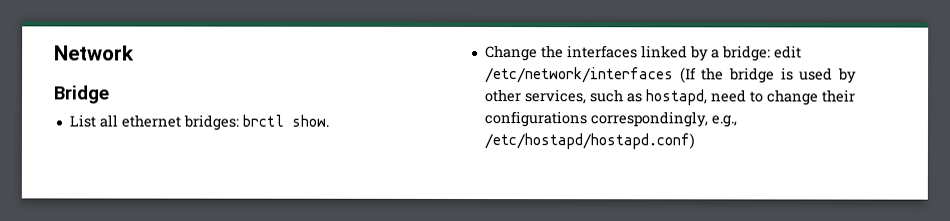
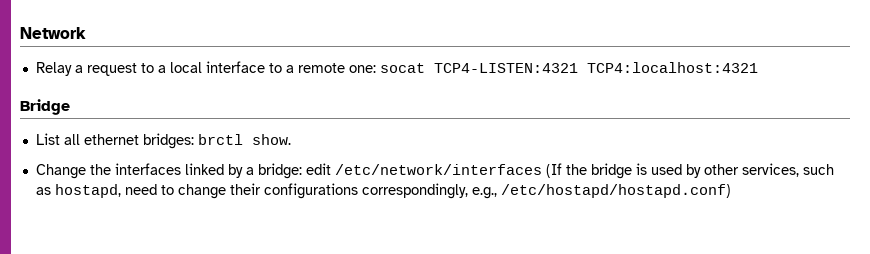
(135, 53) none -> [35,61,758,76] // Relay a request to a local interface to a remote one: socat TCP4-LISTEN:4321 TCP4:localhost:4321

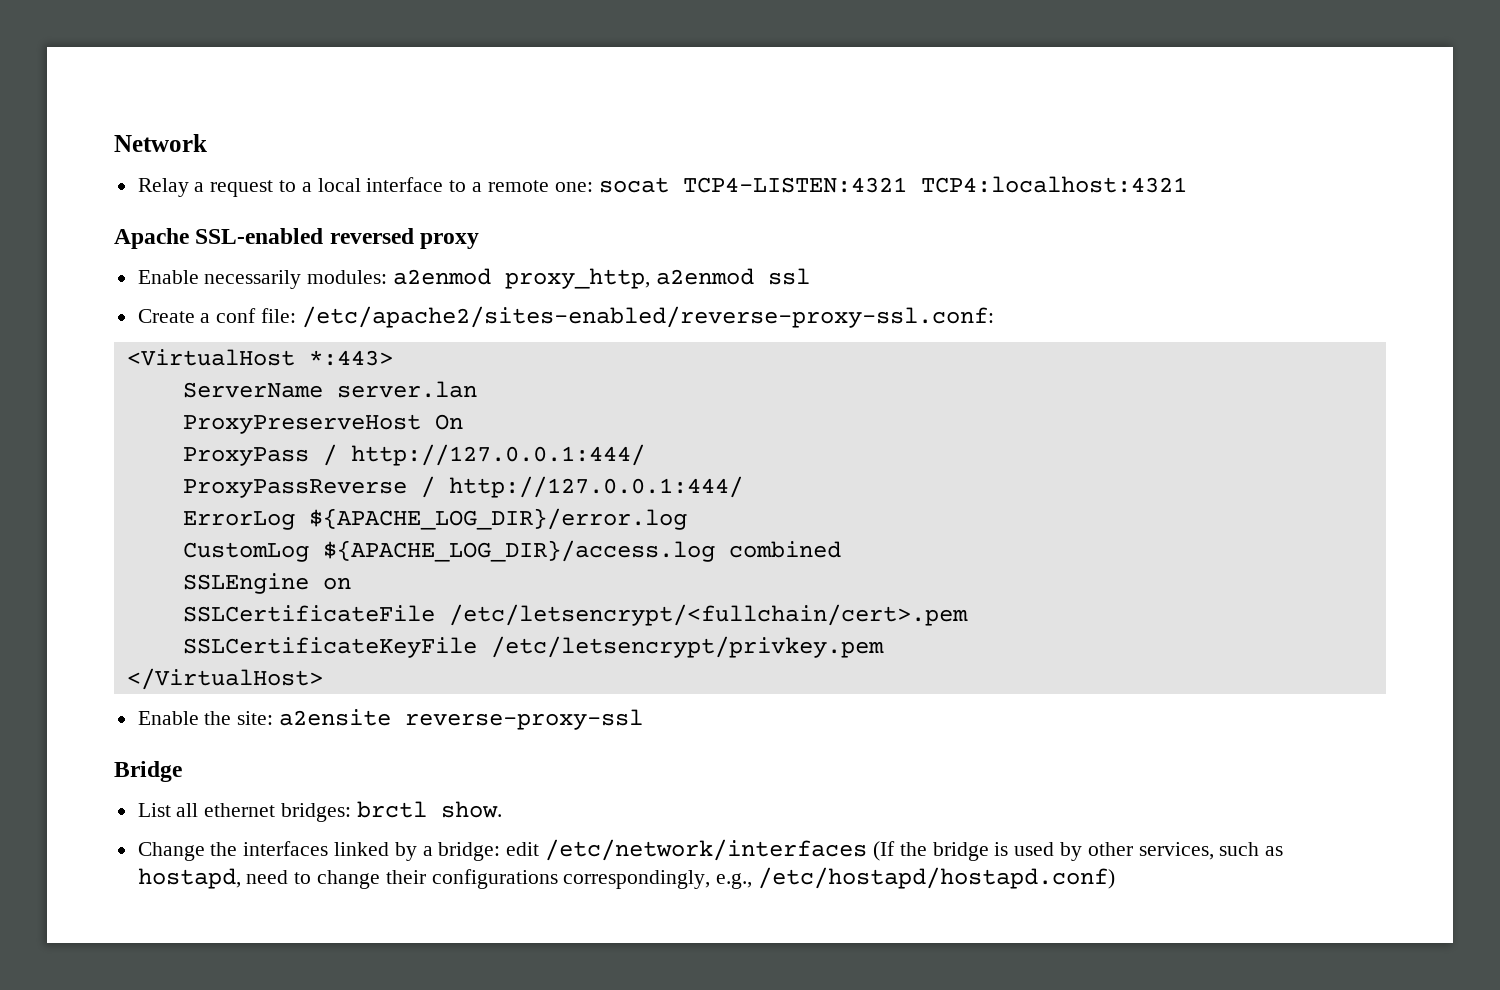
(758, 67) none -> [114,228,480,249] [137,268,810,289] [137,306,994,328] [126,349,393,366] [182,381,477,398] [182,414,463,434] [182,444,645,466] [182,476,743,498] [182,508,687,530] [182,540,841,562] [182,573,351,594] [182,604,968,626] [182,636,884,658] [126,668,323,690] [137,709,644,730] // Apache SSL-enabled reversed proxy // Enable necessarily modules: a2enmod proxy_http, a2enmod ssl // Create a conf file: /etc/apache2/sites-enabled/reverse-proxy-ssl.conf: // <VirtualHost *:443> // ServerName server.lan // ProxyPreserveHost On // ProxyPass / http://127.0.0.1:444/ // ProxyPassReverse / http://127.0.0.1:444/ // ErrorLog ${APACHE_LOG_DIR}/error.log // CustomLog ${APACHE_LOG_DIR}/access.log combined // SSLEngine on // SSLCertificateFile /etc/letsencrypt/<fullchain/cert>.pem // SSLCertificateKeyFile /etc/letsencrypt/privkey.pem // </VirtualHost> // Enable the site: a2ensite reverse-proxy-ssl

